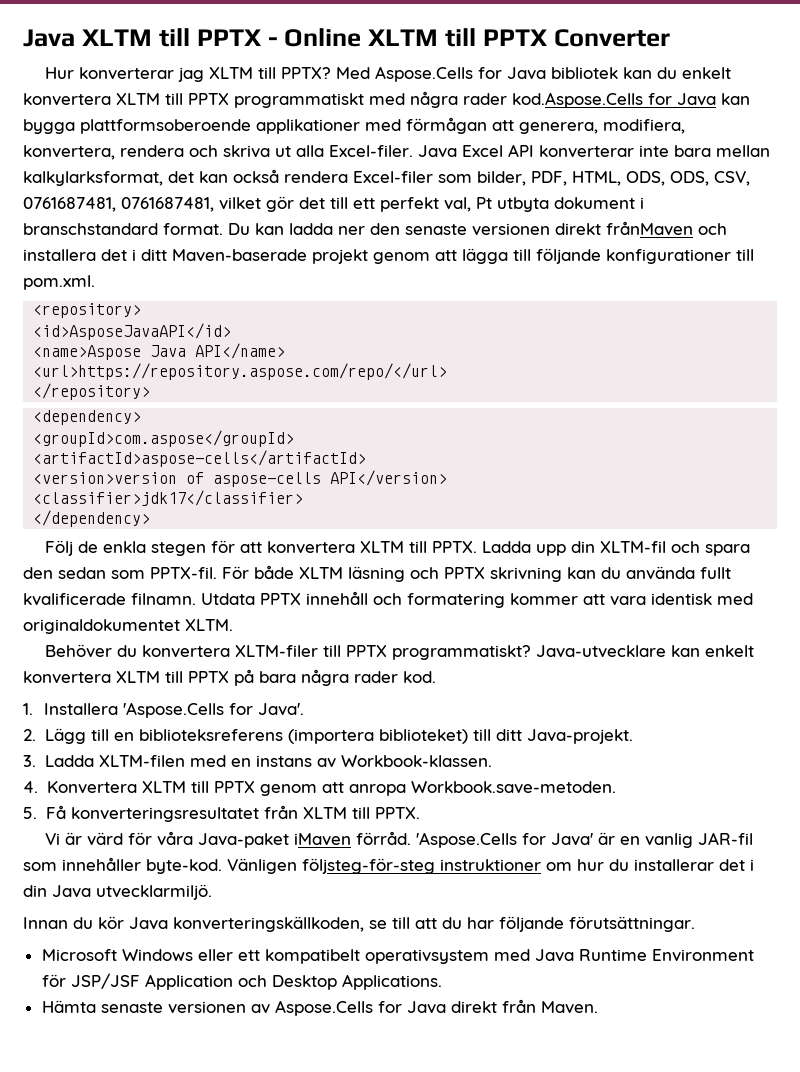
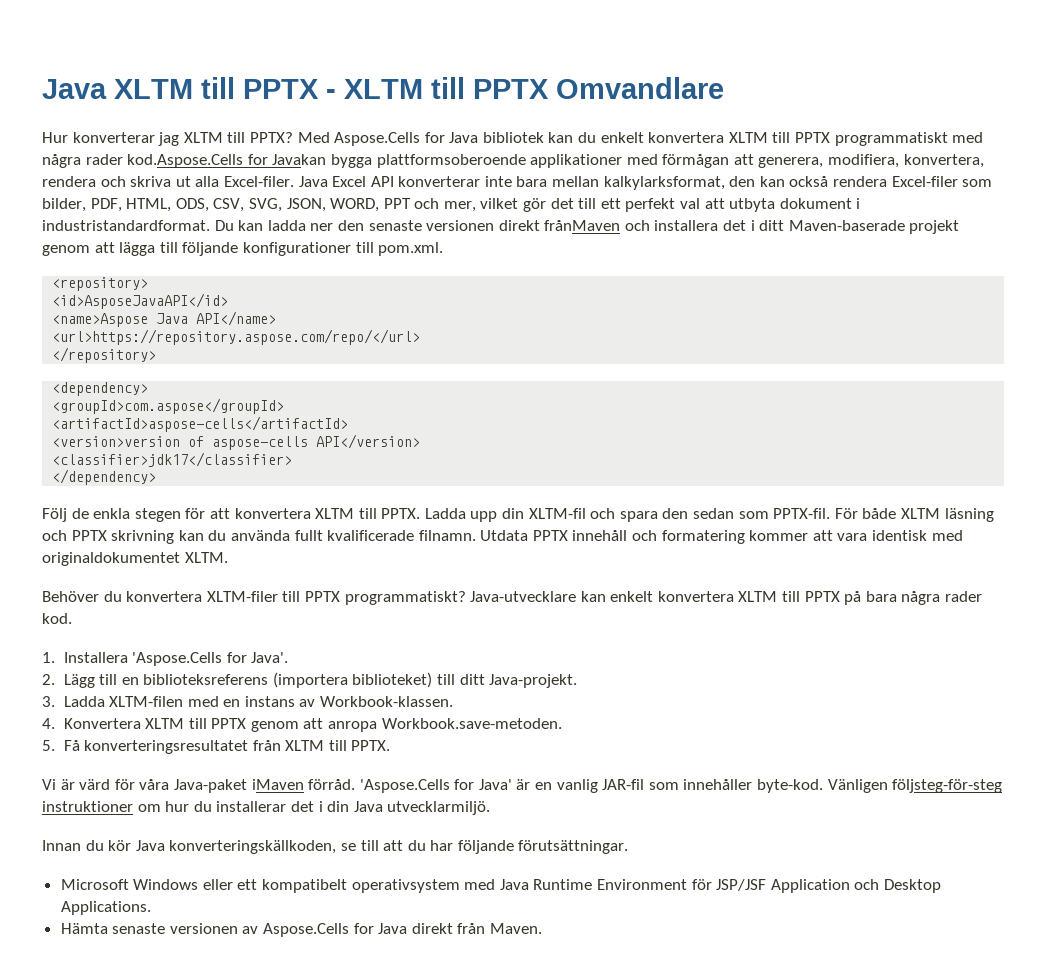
[284,28,670,47] Online XLTM till PPTX Converter -> [344,77,724,99] XLTM till PPTX Omvandlare
[677,93,750,106] Java kan -> [272,154,327,165] Javakan
[168,171,194,183] det -> [729,176,756,187] den
[670,171,750,186] [23,197,214,212] ODS, CSV, 0761687481, 0761687481, -> [213,198,476,212] CSV, SVG, JSON, WORD, PPT och mer,
[444,197,492,212] val, Pt -> [680,198,725,209] val att
[23,223,223,235] branschstandard format. -> [42,220,210,231] industristandardformat.

